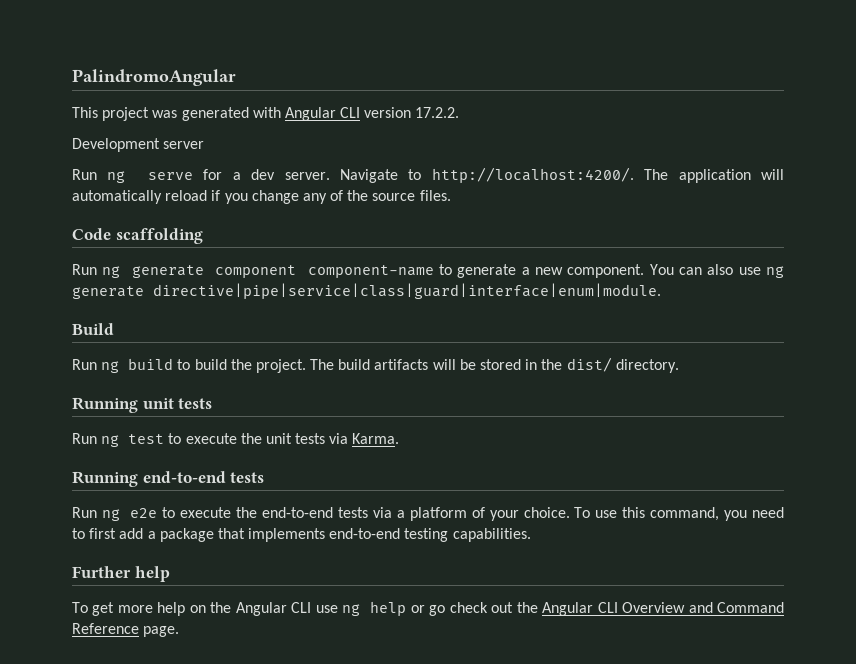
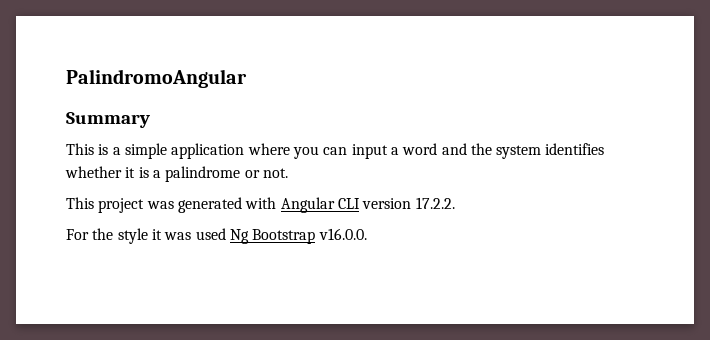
(236, 77) none -> [66,112,150,128] [66,143,605,159] [65,166,288,182] // Summary // This is a simple application where you can input a word and the system identifies whether it is a palindrome or not.
[72,138,205,152] [72,167,785,183] [72,190,451,204] [72,228,203,244] [72,264,784,278] [72,283,661,299] [72,323,114,335] [72,357,679,373] [72,397,213,413] [72,433,400,447] [72,471,265,487] [72,507,785,521] [72,528,531,542] [72,566,170,582] [72,601,784,616] [72,623,180,637] Development server // Run ng serve for a dev server. Navigate to http://localhost:4200/. The application will automatically reload if you change any of the source files. // Code scaffolding // Run ng generate component component-name to generate a new component. You can also use ng generate directive|pipe|service|class|guard|interface|enum|module. // Build // Run ng build to build the project. The build artifacts will be stored in the dist/ directory. // Running unit tests // Run ng test to execute the unit tests via Karma. // Running end-to-end tests // Run ng e2e to execute the end-to-end tests via a platform of your choice. To use this command, you need to first add a package that implements end-to-end testing capabilities. // Further help // To get more help on the Angular CLI use ng help or go check out the Angular CLI Overview and Command Reference page. -> [66,228,367,244] For the style it was used Ng Bootstrap v16.0.0.

